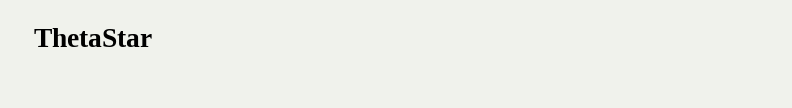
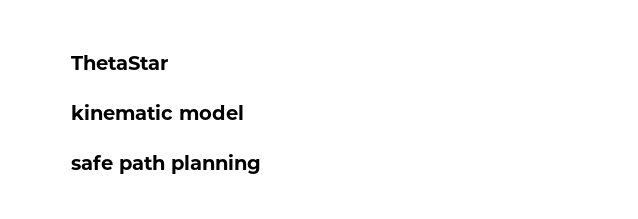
(152, 37) none -> [71,104,244,120] [71,154,261,174] // kinematic model // safe path planning

